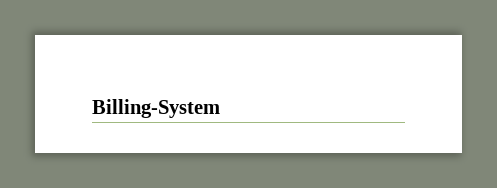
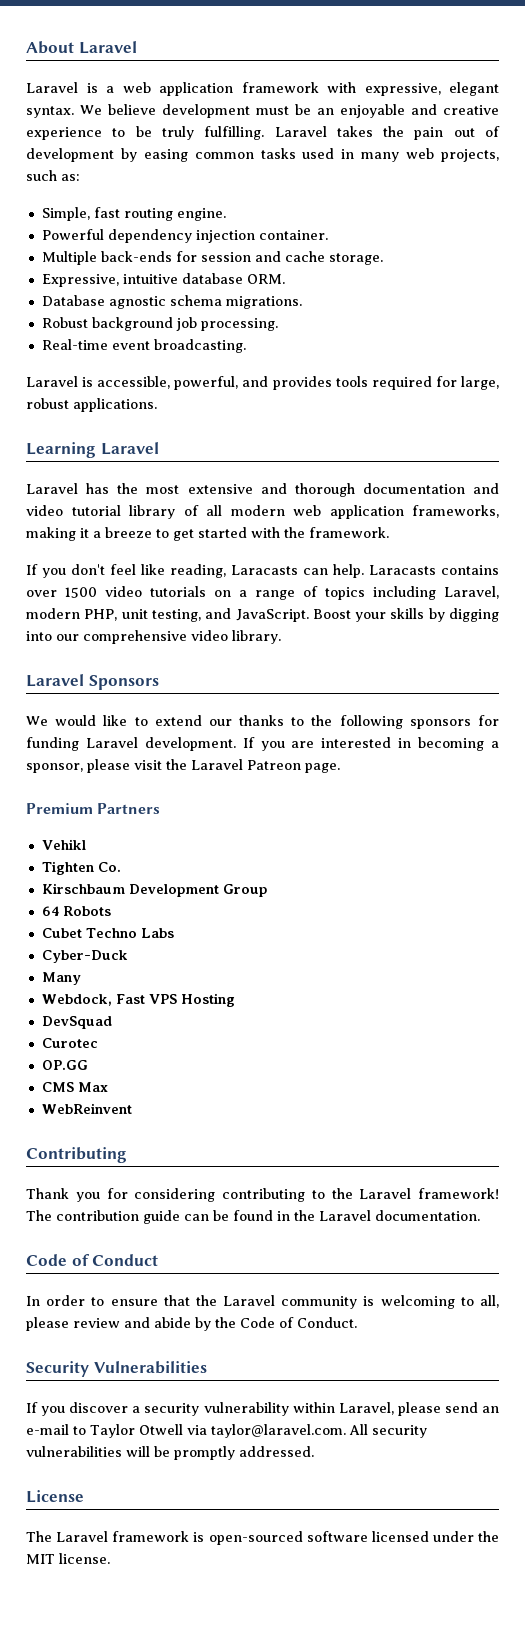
[92,99,220,118] Billing-System -> [26,41,137,54] [26,82,499,96] [26,104,499,118] [26,126,501,140] [26,148,500,162] [26,170,80,181] [41,207,226,221] [41,229,328,243] [41,251,383,265] [41,273,285,287] [41,295,302,309] [41,317,278,331] [41,339,246,353] [26,376,499,390] [26,398,157,412] [26,442,159,458] [26,483,499,497] [26,505,499,519] [26,527,389,541] [26,564,499,578] [26,586,499,600] [26,608,500,622] [26,630,281,644] [26,674,159,690] [26,715,500,729] [26,737,500,751] [26,759,340,773] [26,803,161,814] [41,839,86,850] [41,861,121,875] [41,883,267,897] [41,906,111,916] [41,928,174,938] [41,950,128,963] [41,972,81,985] [41,993,235,1007] [41,1016,112,1029] [41,1038,98,1048] [41,1060,88,1070] [41,1082,108,1092] [41,1103,132,1114] [26,1147,127,1163] [26,1188,499,1202] [26,1210,480,1224] [26,1254,159,1266] [26,1295,500,1309] [26,1317,357,1331] [26,1361,207,1377] [26,1402,500,1416] [26,1424,427,1438] [26,1446,314,1460] [26,1490,84,1503] [26,1531,499,1545] [26,1553,110,1564] About Laravel // Laravel is a web application framework with expressive, elegant syntax. We believe development must be an enjoyable and creative experience to be truly fulfilling. Laravel takes the pain out of development by easing common tasks used in many web projects, such as: // Simple, fast routing engine. // Powerful dependency injection container. // Multiple back-ends for session and cache storage. // Expressive, intuitive database ORM. // Database agnostic schema migrations. // Robust background job processing. // Real-time event broadcasting. // Laravel is accessible, powerful, and provides tools required for large, robust applications. // Learning Laravel // Laravel has the most extensive and thorough documentation and video tutorial library of all modern web application frameworks, making it a breeze to get started with the framework. // If you don't feel like reading, Laracasts can help. Laracasts contains over 1500 video tutorials on a range of topics including Laravel, modern PHP, unit testing, and JavaScript. Boost your skills by digging into our comprehensive video library. // Laravel Sponsors // We would like to extend our thanks to the following sponsors for funding Laravel development. If you are interested in becoming a sponsor, please visit the Laravel Patreon page. // Premium Partners // Vehikl // Tighten Co. // Kirschbaum Development Group // 64 Robots // Cubet Techno Labs // Cyber-Duck // Many // Webdock, Fast VPS Hosting // DevSquad // Curotec // OP.GG // CMS Max // WebReinvent // Contributing // Thank you for considering contributing to the Laravel framework! The contribution guide can be found in the Laravel documentation. // Code of Conduct // In order to ensure that the Laravel community is welcoming to all, please review and abide by the Code of Conduct. // Security Vulnerabilities // If you discover a security vulnerability within Laravel, please send an e-mail to Taylor Otwell via taylor@laravel.com. All security vulnerabilities will be promptly addressed. // License // The Laravel framework is open-sourced software licensed under the MIT license.

